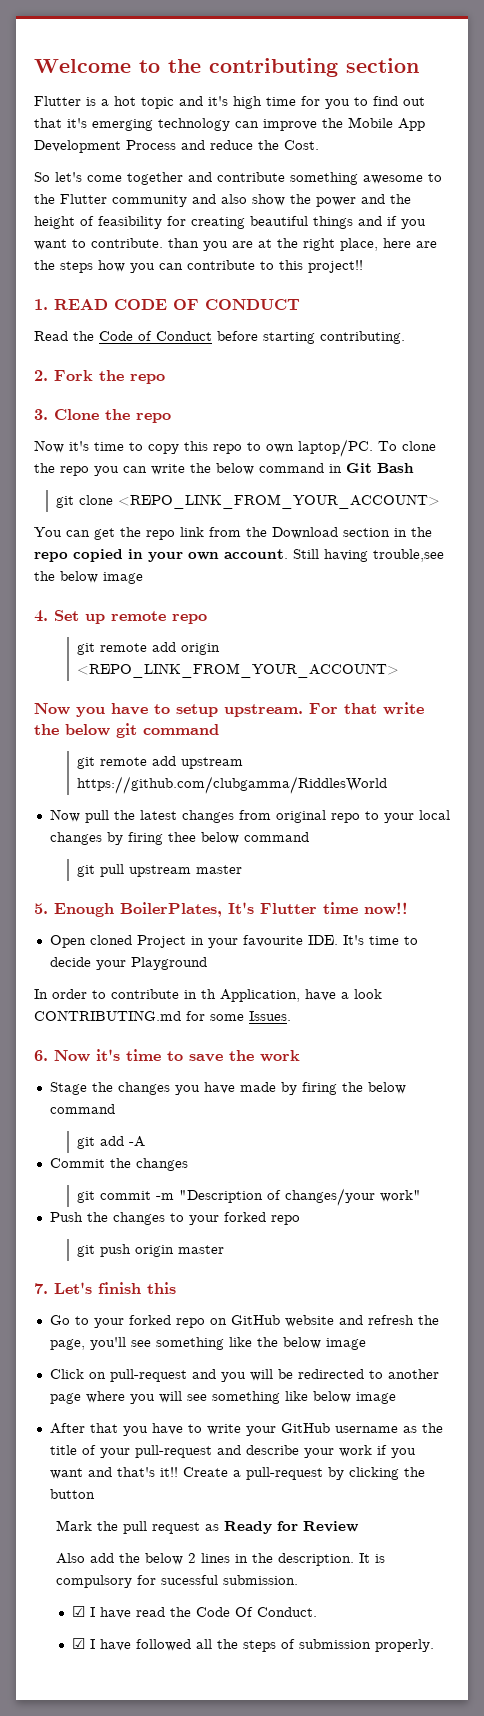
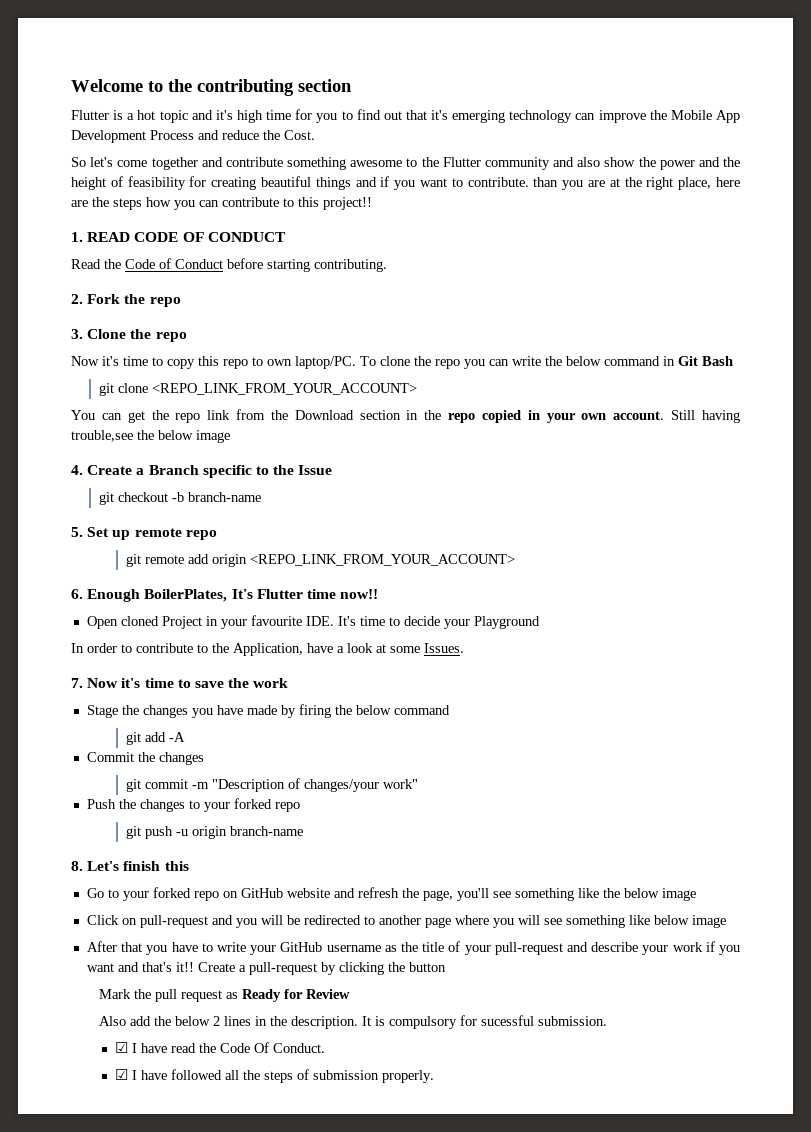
(48, 616) none -> [87,465,333,478] [98,492,261,505] [71,527,83,537] Create a Branch specific to the Issue // git checkout -b branch-name // 5.
[34,702,424,717] [34,723,219,738] [77,756,244,769] [77,776,388,794] [49,809,450,823] [49,832,309,845] [77,864,243,877] [34,903,48,914] Now you have to setup upstream. For that write the below git command // git remote add upstream https://github.com/clubgamma/RiddlesWorld // Now pull the latest changes from original repo to your local changes by firing thee below command // git pull upstream master // 5. -> [71,589,83,599] 6.
[184,989,216,999] in th -> [197,643,229,653] to the
[34,1010,205,1021] CONTRIBUTING.md for -> [376,644,386,653] at
[34,1050,48,1061] 6. -> [71,678,83,688] 7.
[135,1245,225,1257] [34,1283,48,1294] origin master // 7. -> [176,826,304,839] [71,861,83,871] -u origin branch-name // 8.

